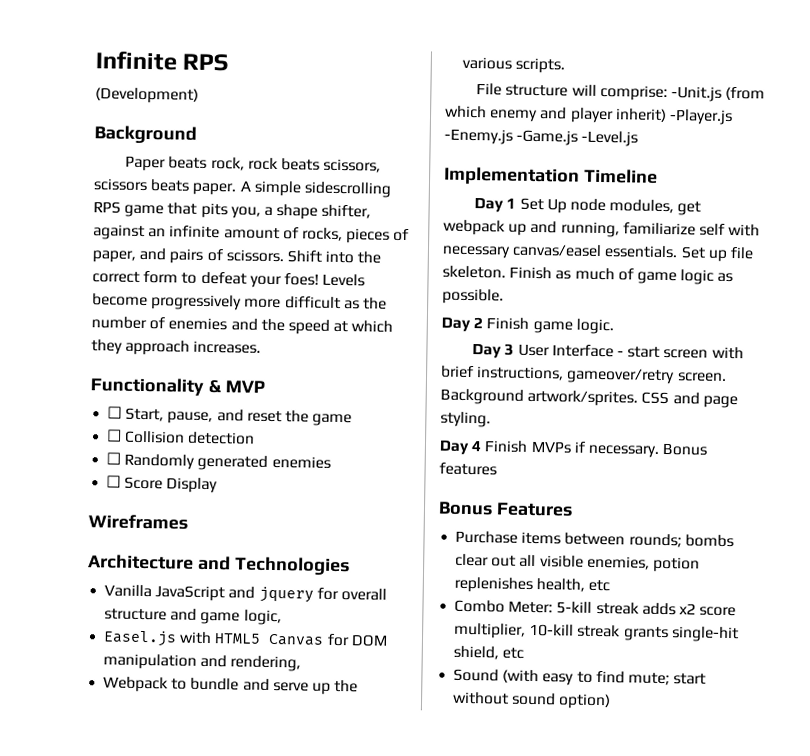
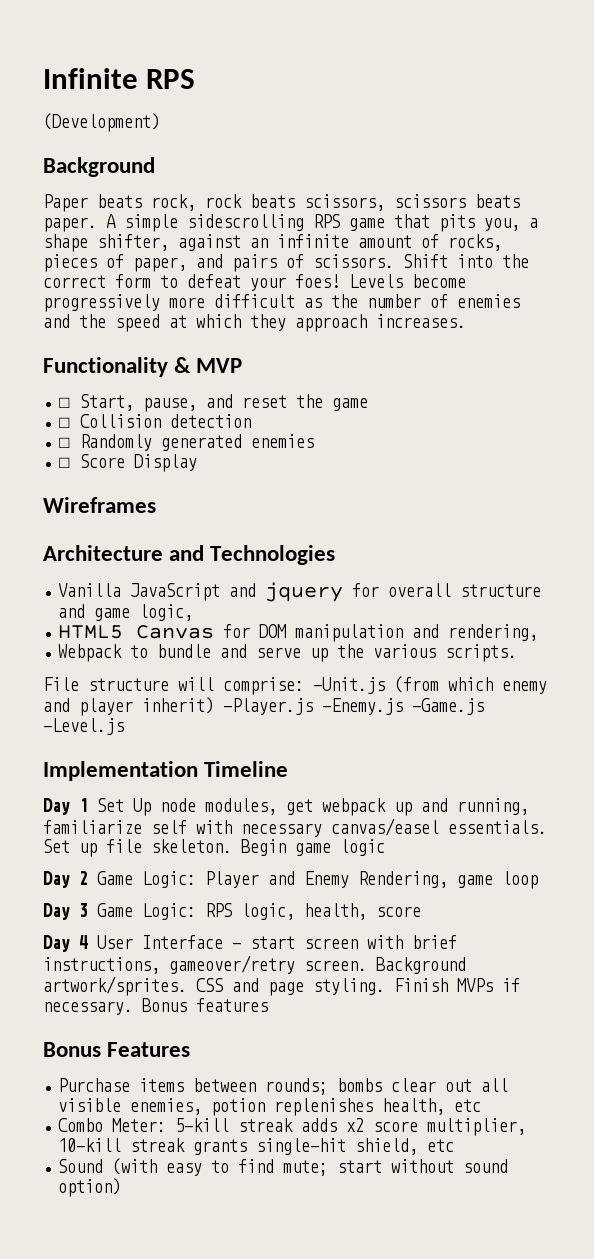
[103,630,213,647] Easel.js with -> (194, 612) none
[509,266,634,281] Finish as much of -> [241,839,286,856] Begin
[717,272,734,283] [442,288,504,305] as possible. -> (385, 847) none
[486,317,614,335] [472,343,515,359] Finish game logic. // Day 3 -> [97,871,538,889] [43,903,421,920] [43,935,88,952] Game Logic: Player and Enemy Rendering, game loop // Day 3 Game Logic: RPS logic, health, score // Day 4
[439,439,483,455] // Day 4 -> (385, 986) none

